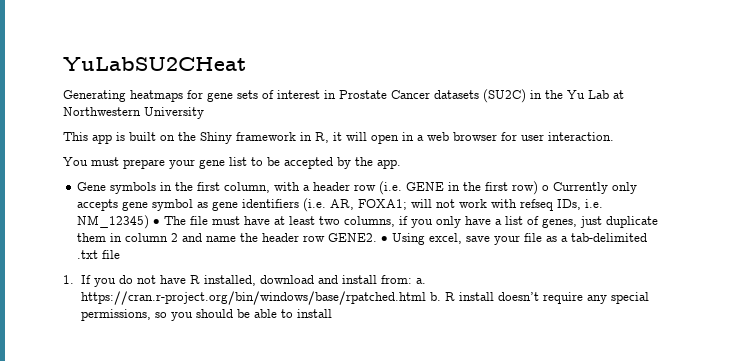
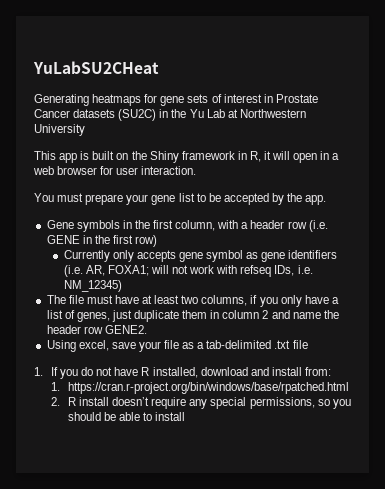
[542,185,550,191] o -> (158, 241) //
[153,219,161,225] • -> (122, 286) //
[381,236,389,242] • -> (147, 329) //
[415,278,426,284] a. -> [50,382,60,391] // 1.
[429,292,441,301] b. -> [50,397,60,406] // 2.

